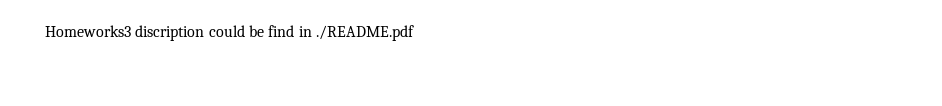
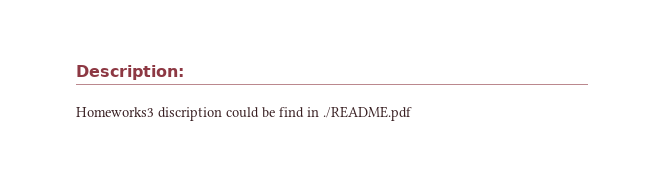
(45, 31) none -> [76,65,184,80] Description: //

